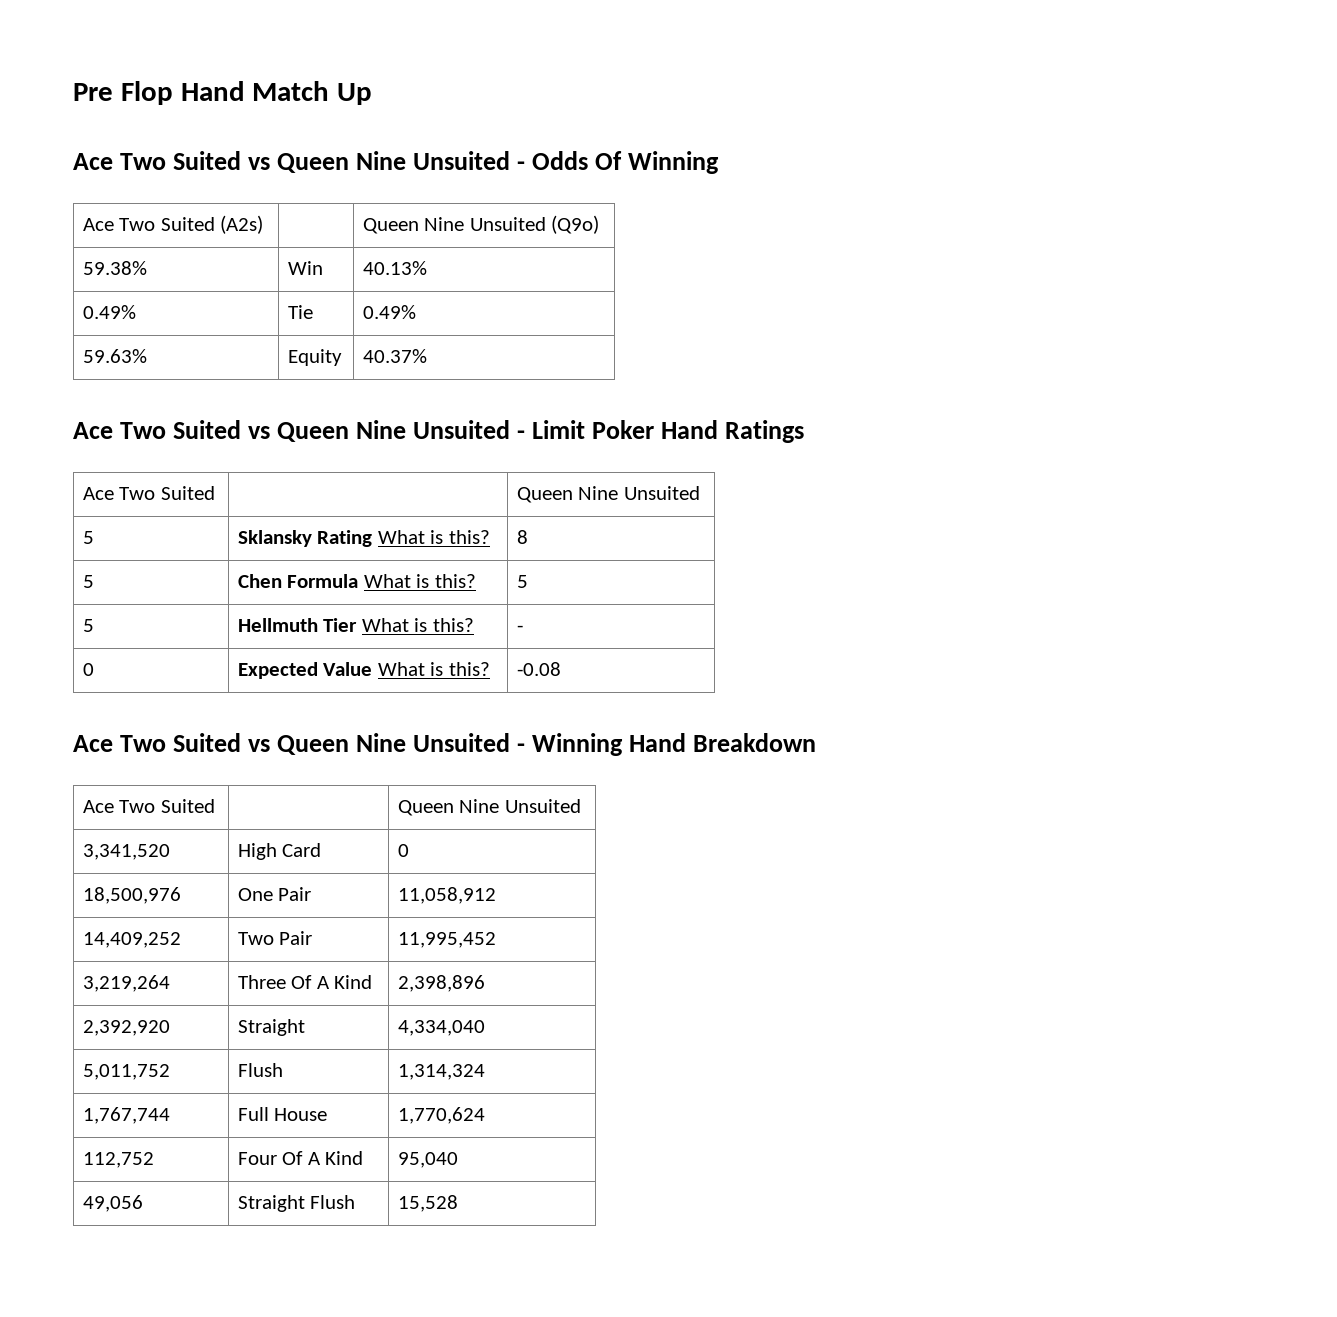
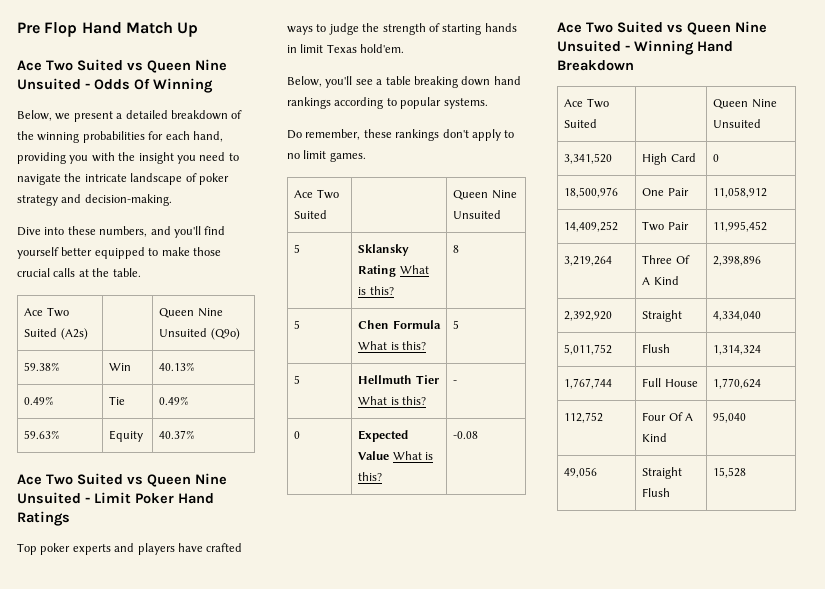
(720, 162) none -> [17,110,243,122] [17,131,223,143] [17,152,239,164] [17,173,229,185] [17,194,172,206] [17,226,226,238] [17,247,221,259] [17,268,141,277] // Below, we present a detailed breakdown of the winning probabilities for each hand, providing you with the insight you need to navigate the intricate landscape of poker strategy and decision-making. // Dive into these numbers, and you'll find yourself better equipped to make those crucial calls at the table.
(805, 431) none -> [17,543,243,555] [287,23,517,35] [287,44,405,53] [287,76,521,88] [287,97,488,109] [287,129,515,141] [287,150,366,162] // Top poker experts and players have crafted ways to judge the strength of starting hands in limit Texas hold'em. // Below, you'll see a table breaking down hand rankings according to popular systems. // Do remember, these rankings don't apply to no limit games.

